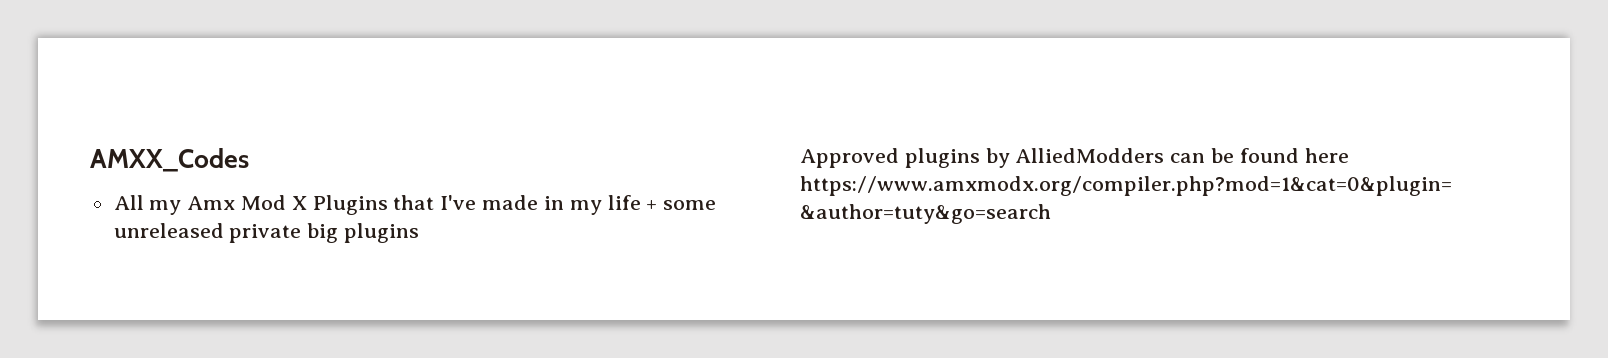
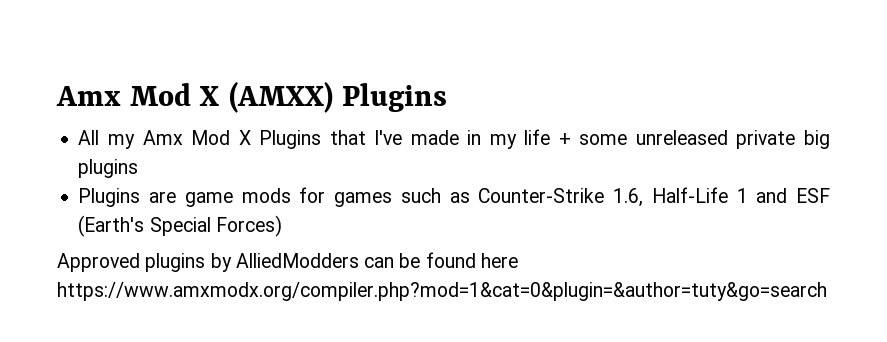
[90,148,249,172] AMXX_Codes -> [56,81,447,113] Amx Mod X (AMXX) Plugins
(420, 233) none -> [78,187,830,207] [78,215,282,237] // Plugins are game mods for games such as Counter-Strike 1.6, Half-Life 1 and ESF (Earth's Special Forces)

